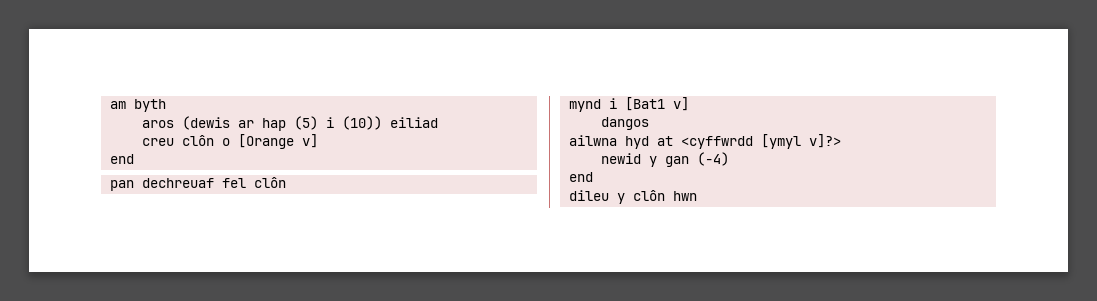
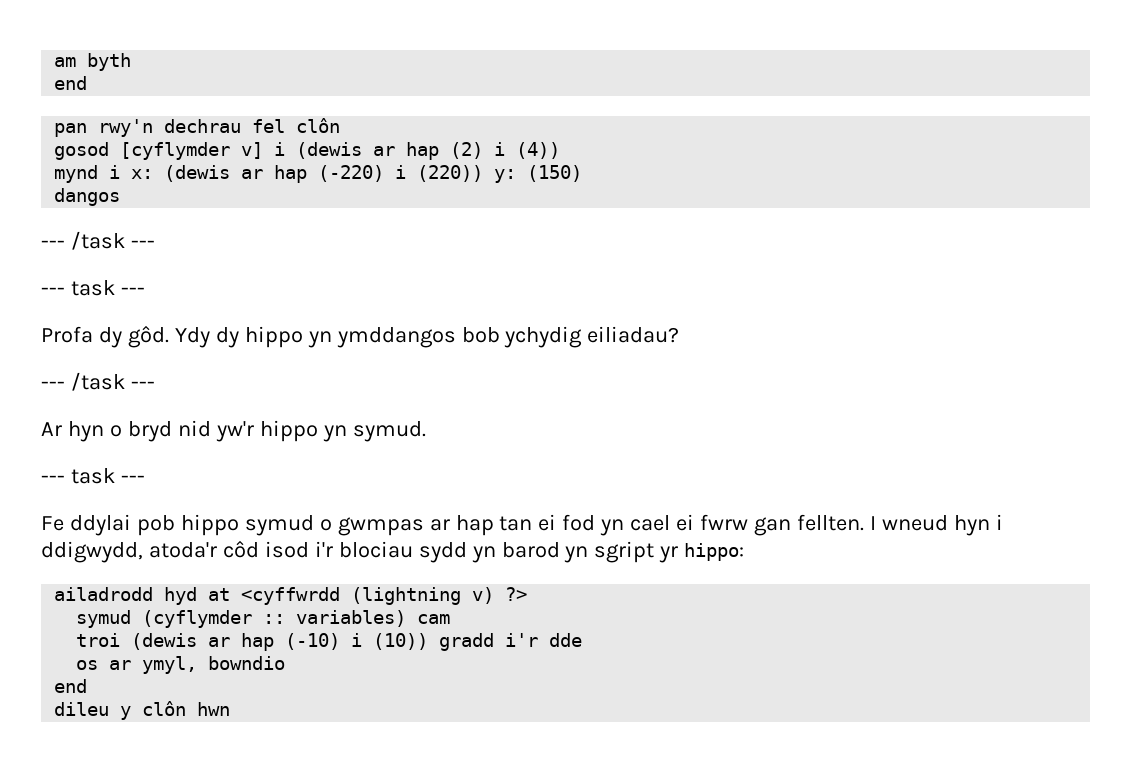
[141,116,438,131] [141,134,318,149] // aros (dewis ar hap (5) i (10)) eiliad // creu clôn o [Orange v] -> (132, 62) none
[141,178,214,188] dechreuaf -> [98,119,242,137] rwy'n dechrau
[568,97,689,112] [600,117,649,130] [568,134,841,149] [600,152,729,167] mynd i [Bat1 v] // dangos // ailwna hyd at <cyffwrdd [ymyl v]?> // newid y gan (-4) -> [54,142,561,160] [54,165,583,183] [54,188,121,206] [41,231,155,250] [41,280,145,296] [41,325,680,348] [41,372,155,391] [41,420,426,442] [41,468,145,484] [41,514,1003,536] [41,540,745,563] [54,587,528,605] [76,610,451,628] [76,633,583,651] [76,656,286,674] gosod [cyflymder v] i (dewis ar hap (2) i (4)) // mynd i x: (dewis ar hap (-220) i (220)) y: (150) // dangos // --- /task --- // --- task --- // Profa dy gôd. Ydy dy hippo yn ymddangos bob ychydig eiliadau? // --- /task --- // Ar hyn o bryd nid yw'r hippo yn symud. // --- task --- // Fe ddylai pob hippo symud o gwmpas ar hap tan ei fod yn cael ei fwrw gan fellten. I wneud hyn i ddigwydd, atoda'r côd isod i'r blociau sydd yn barod yn sgript yr hippo: // ailadrodd hyd at <cyffwrdd (lightning v) ?> // symud (cyflymder :: variables) cam // troi (dewis ar hap (-10) i (10)) gradd i'r dde // os ar ymyl, bowndio

